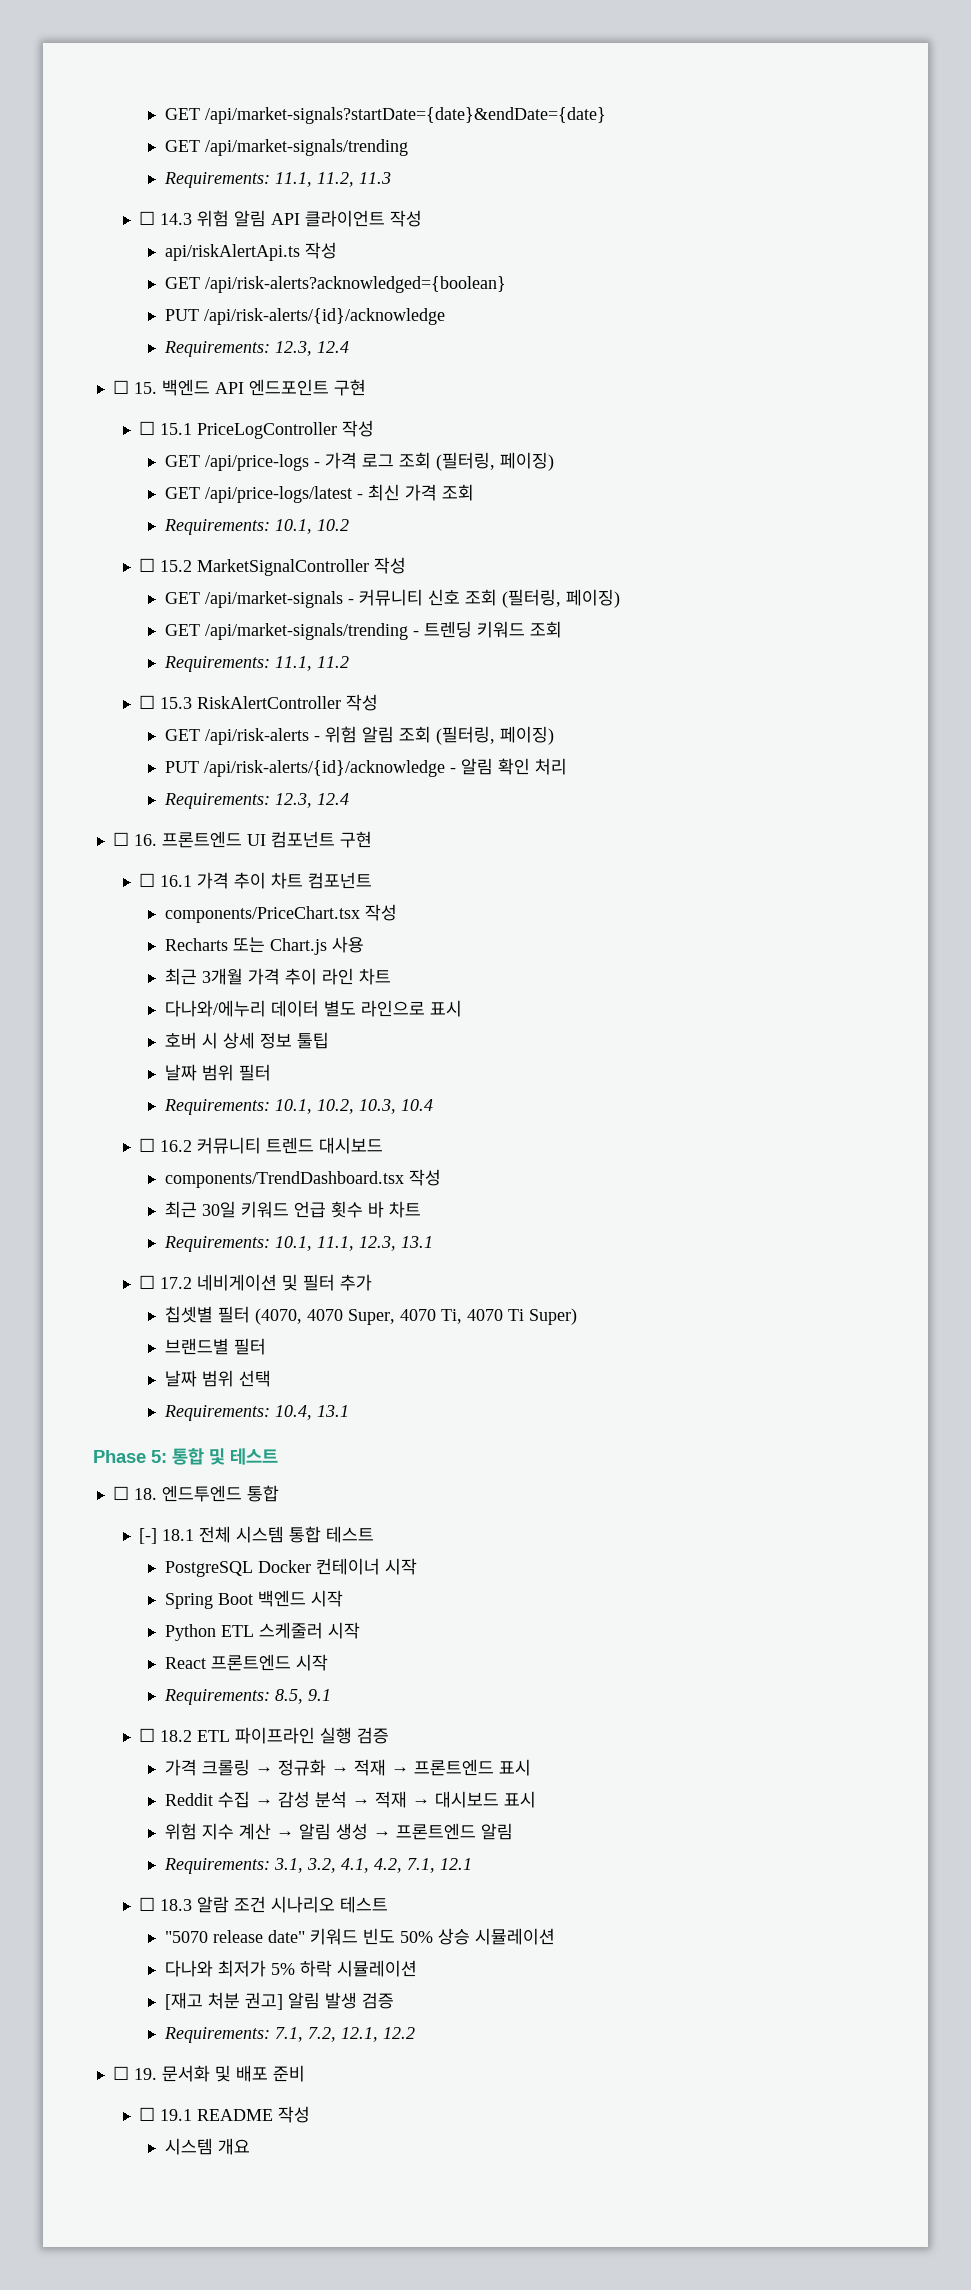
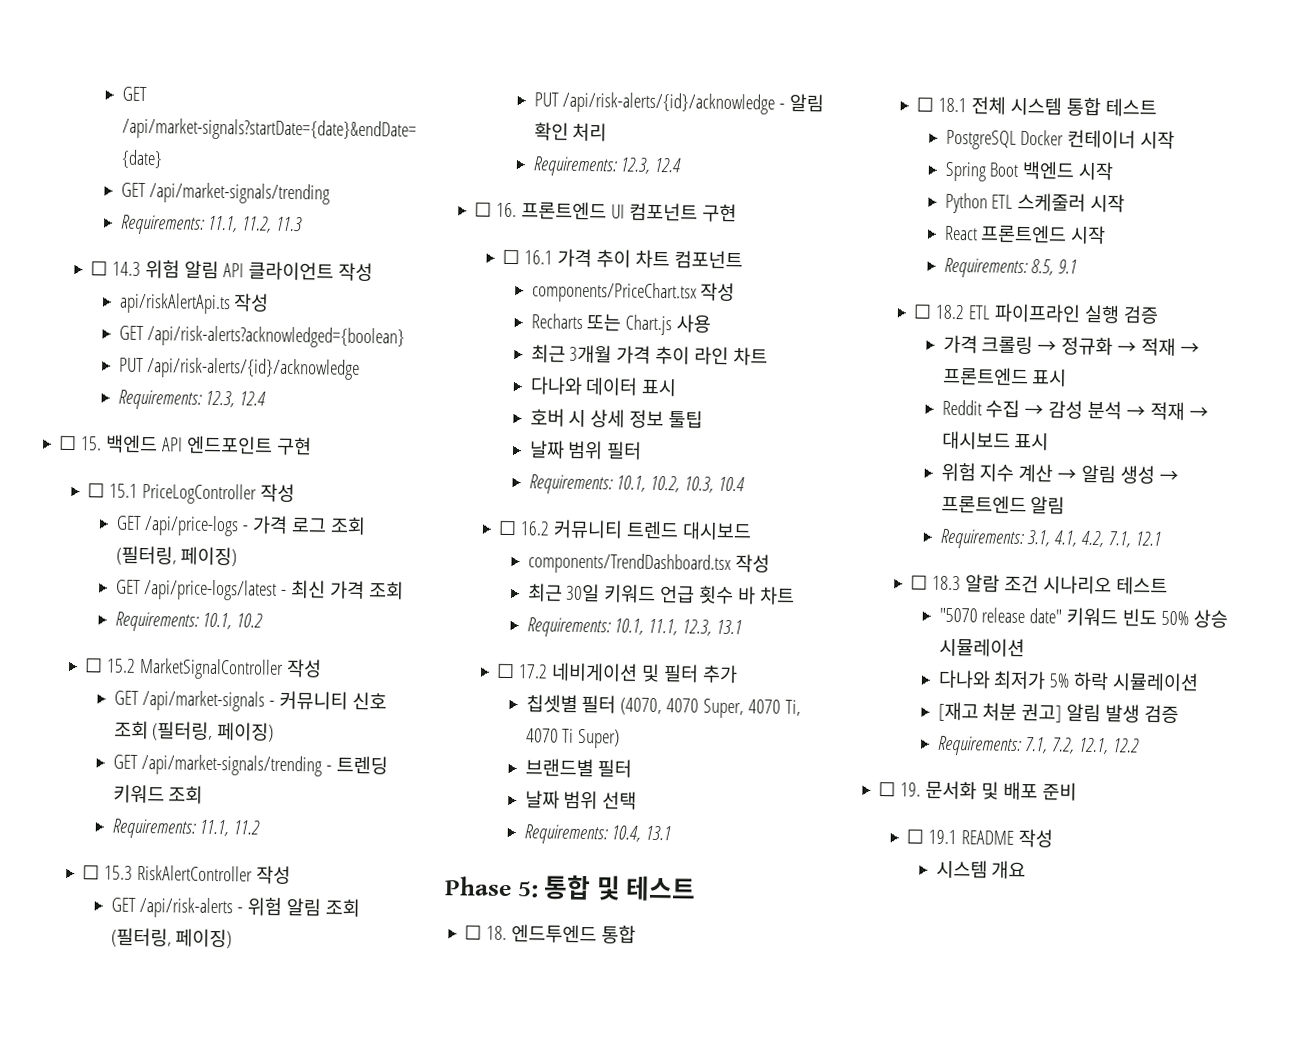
[164,1000,425,1017] 다나와/에누리 데이터 별도 라인으로 -> [529,376,639,396] 다나와 데이터
[138,1528,157,1544] [-] -> [916,97,935,112] ☐
[306,1858,336,1873] 3.2, -> (1051, 538) none

